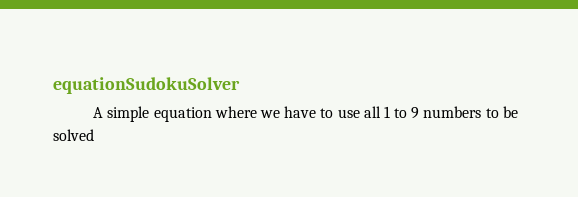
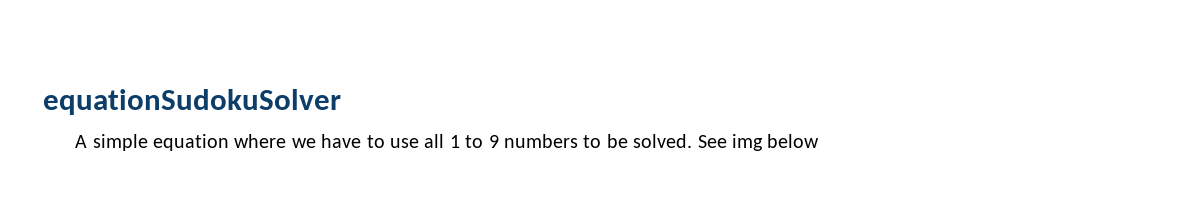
[53,129,94,141] solved -> [633,134,820,151] solved. See img below

